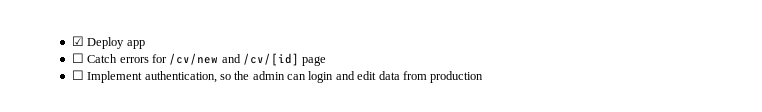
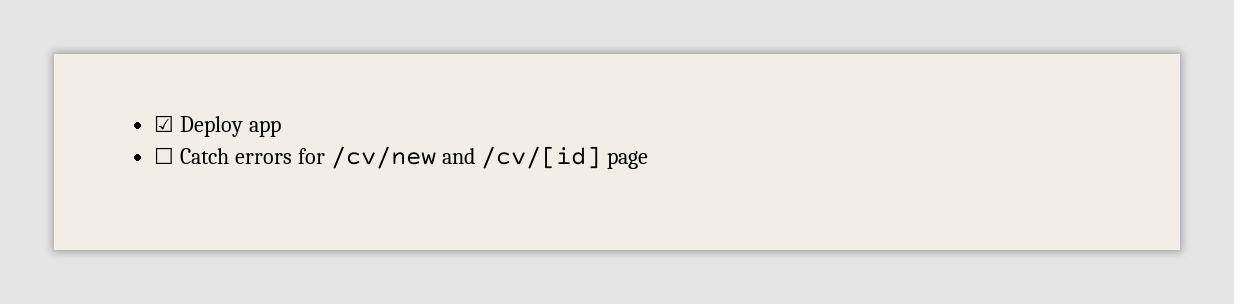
[71,70,484,83] // ☐ Implement authentication, so the admin can login and edit data from production -> (648, 160) none

